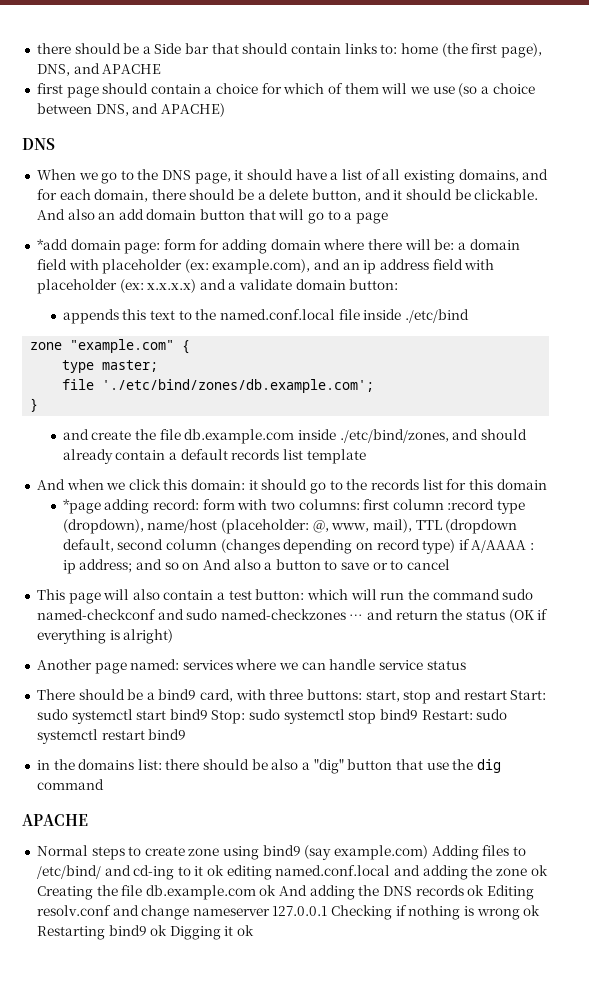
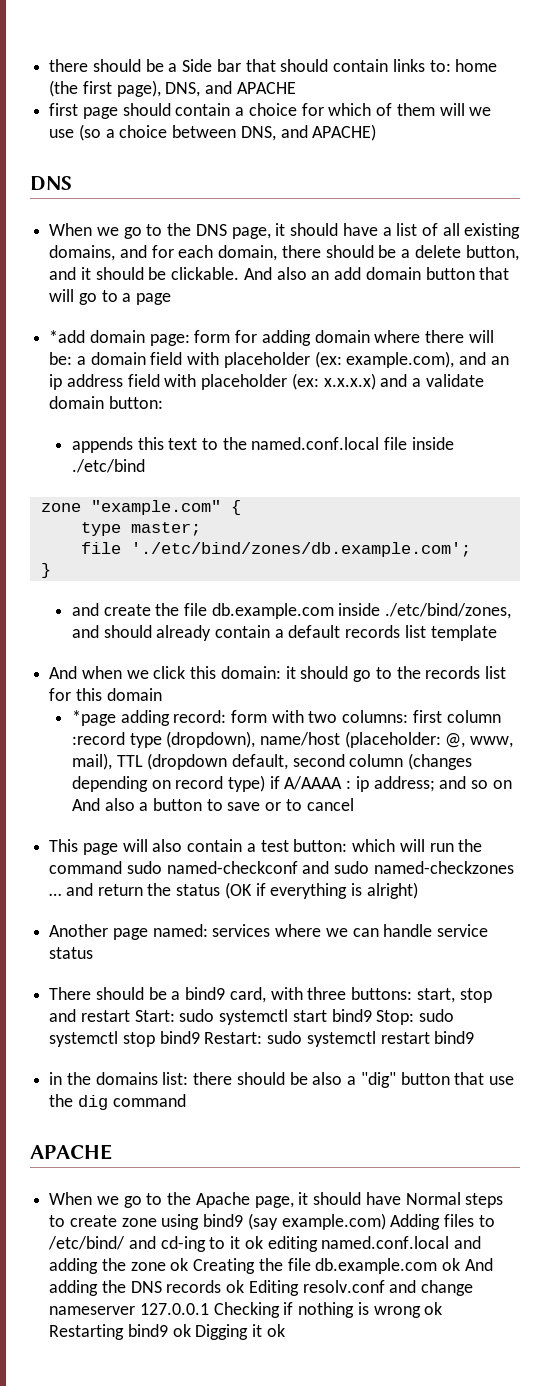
(88, 820) none -> [49,1192,401,1208] When we go to the Apache page, it should have

